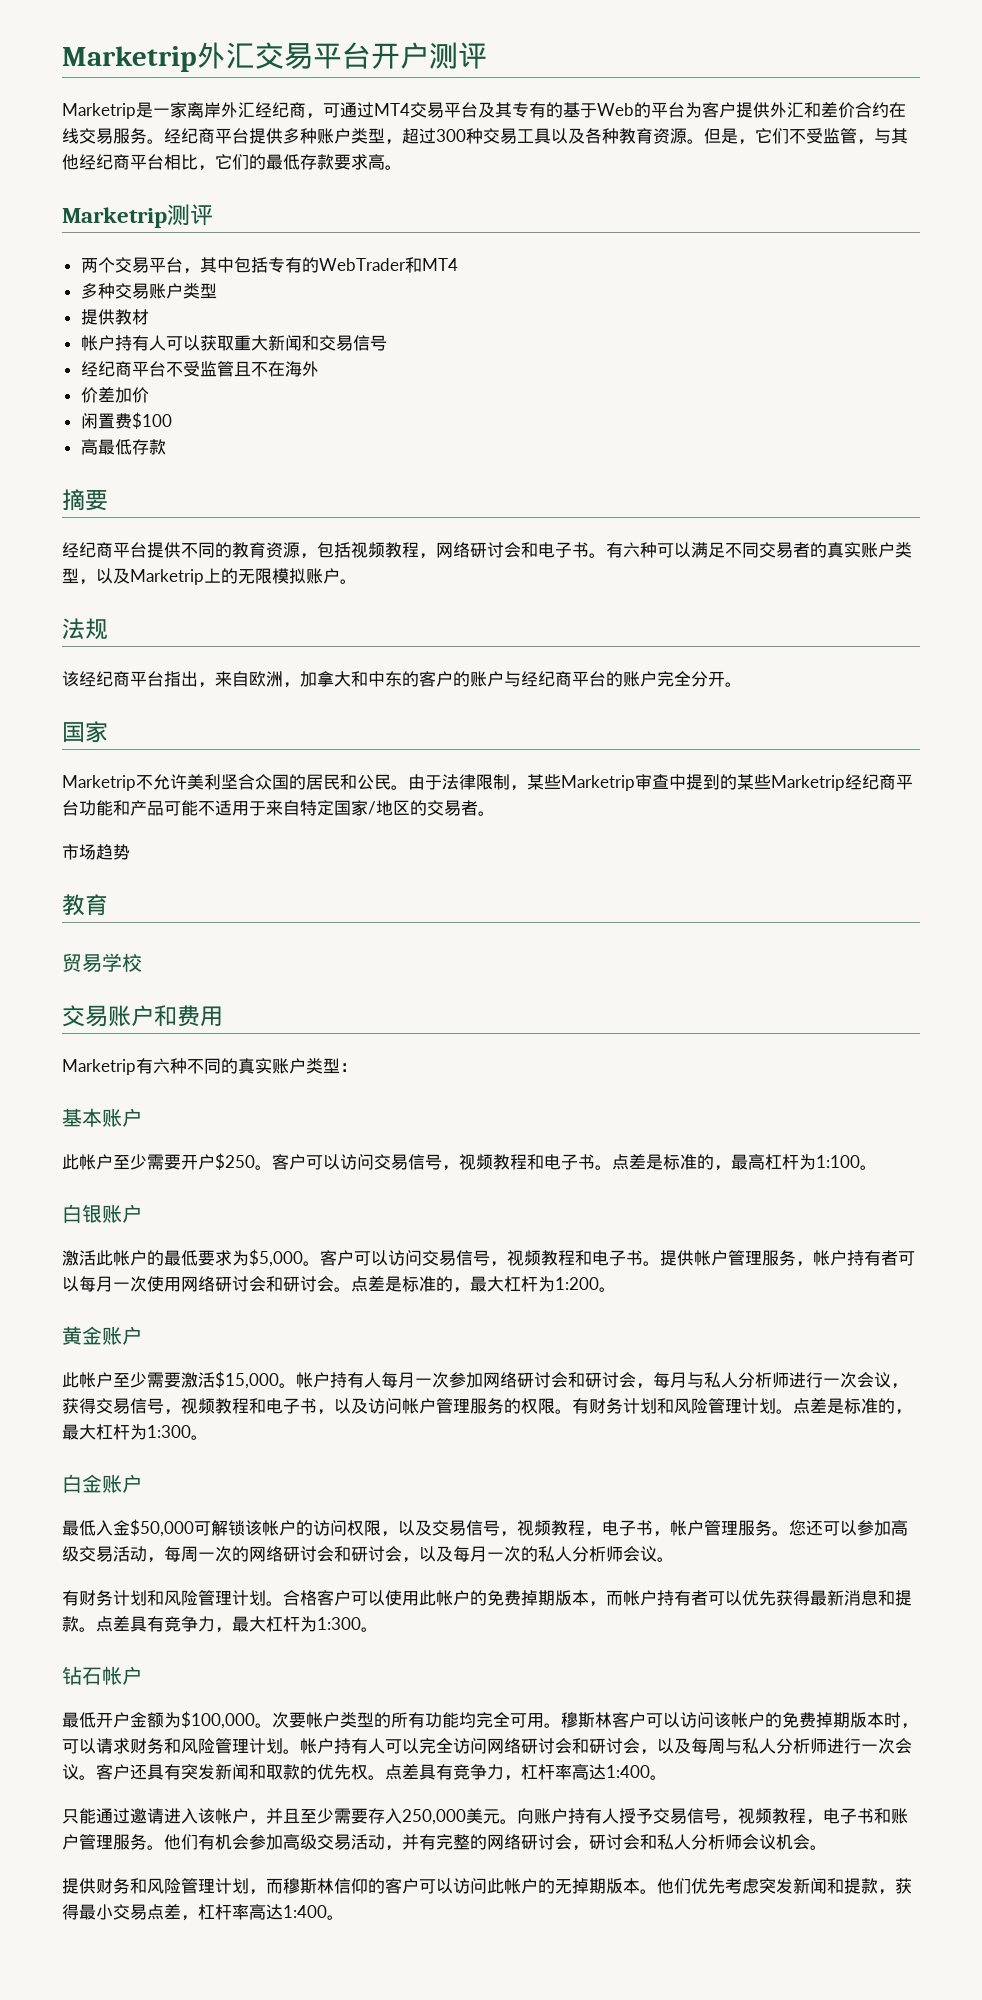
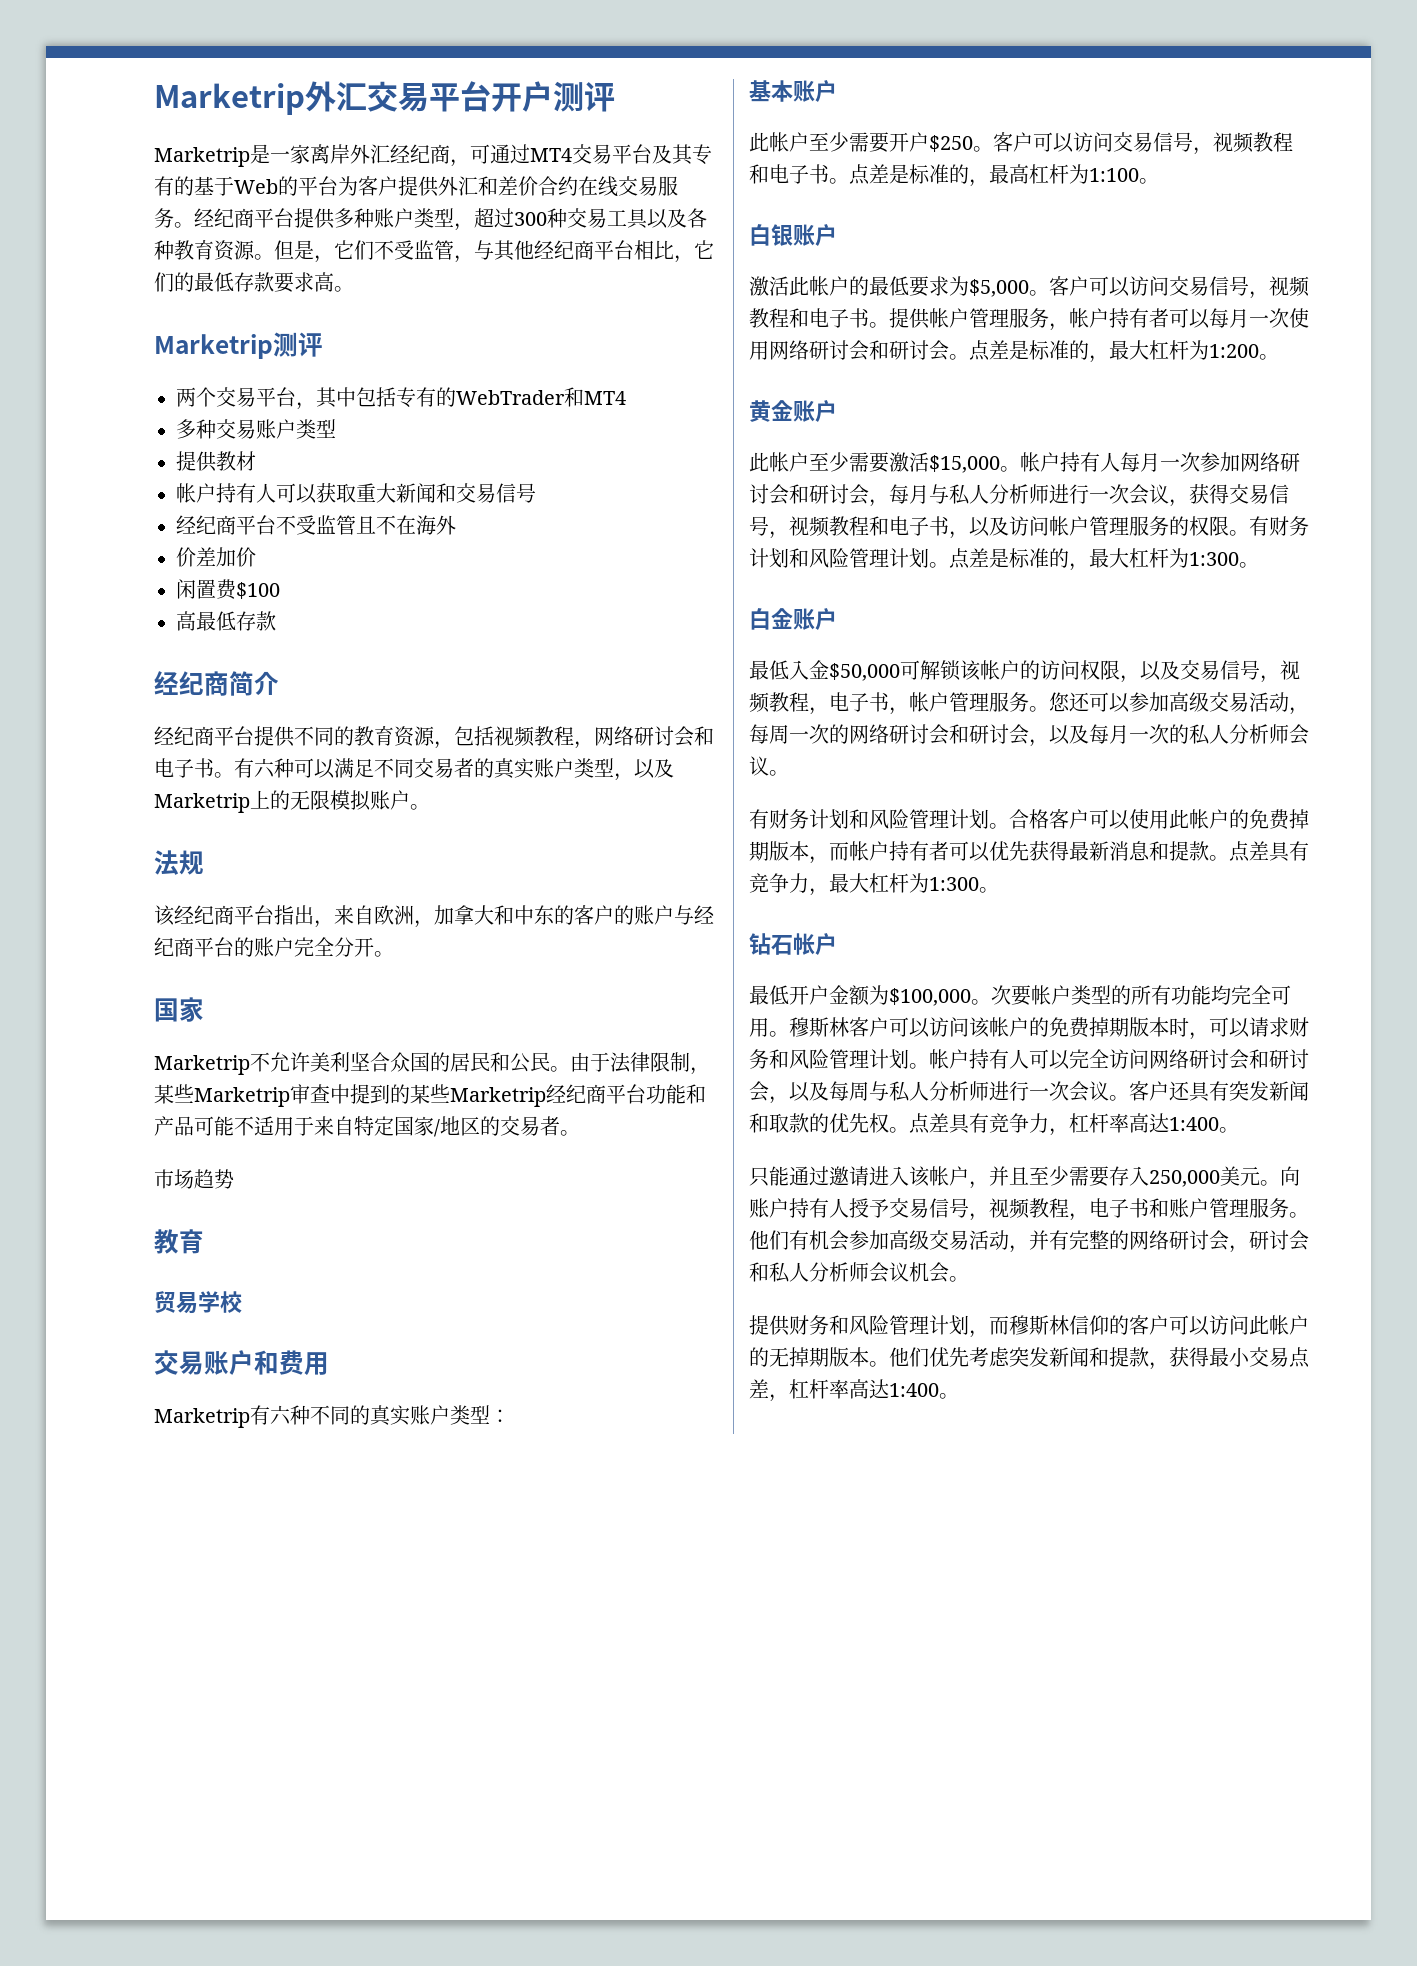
[62,489,108,511] 摘要 -> [154,671,279,696] 经纪商简介

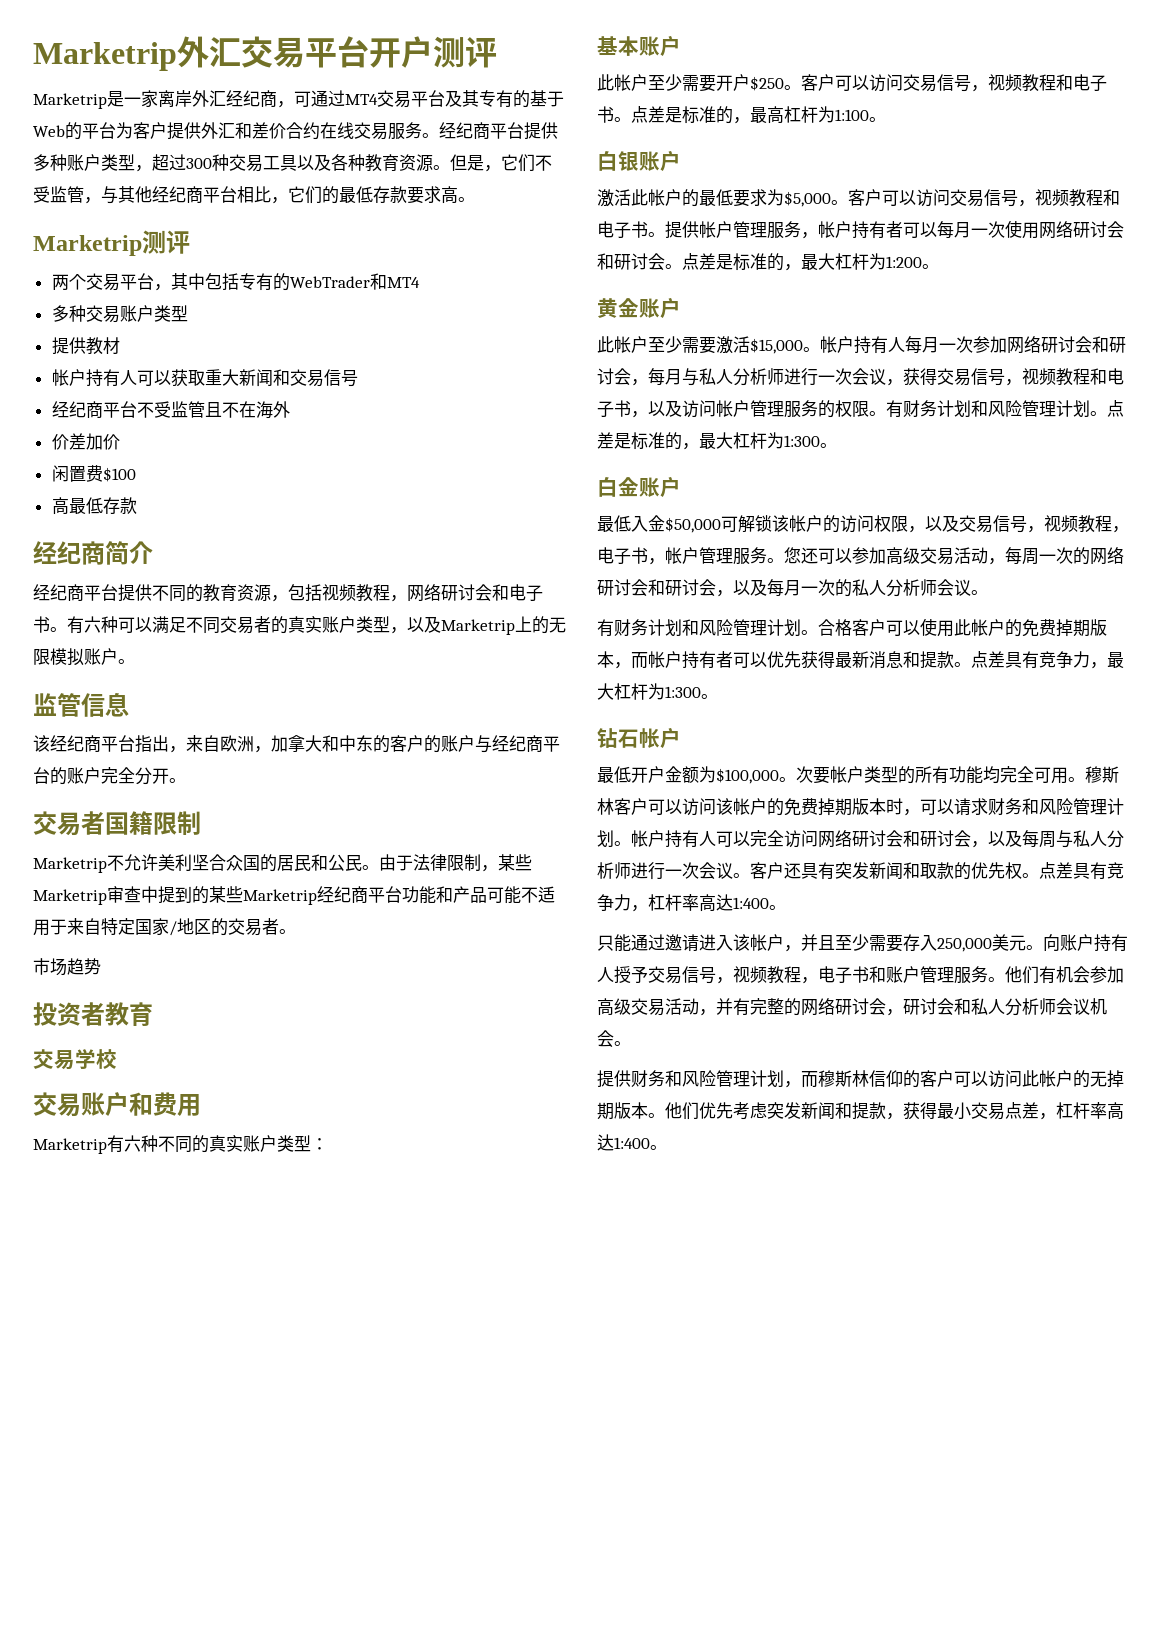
[154,850,204,875] 法规 -> [33,692,129,717] 监管信息
[154,997,204,1022] 国家 -> [33,811,201,836] 交易者国籍限制
(234, 1179) none -> [33,1002,105,1026] 投资者
[154,1291,176,1313] 贸 -> [33,1049,54,1069] 交

